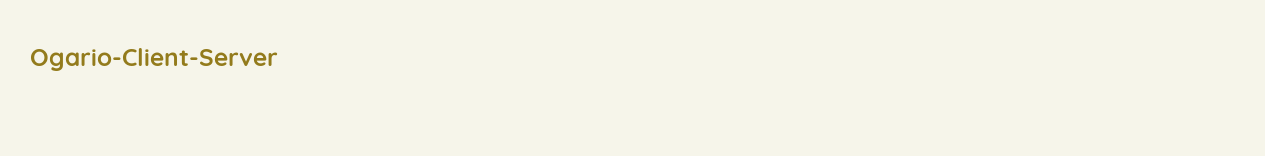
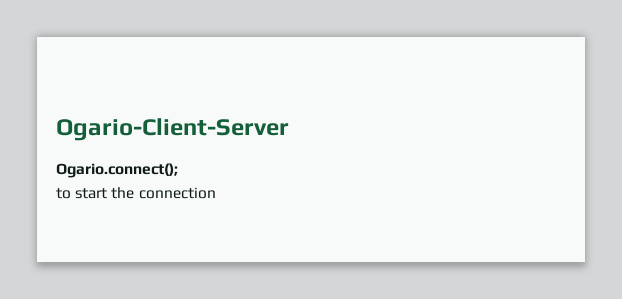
(278, 59) none -> [56,163,178,178] [56,187,216,199] // Ogario.connect(); // to start the connection

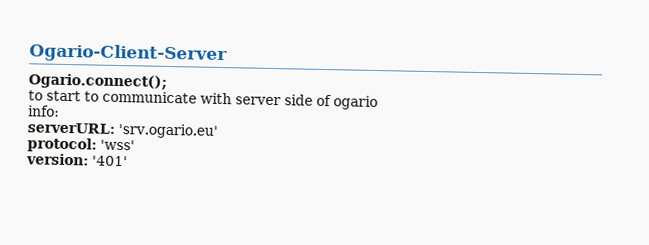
[111,187,216,199] the connection -> [84,90,378,111] [28,105,60,117] [27,122,218,139] [27,137,135,153] [26,153,128,167] to communicate with server side of ogario // info: // serverURL: 'srv.ogario.eu' // protocol: 'wss' // version: '401'

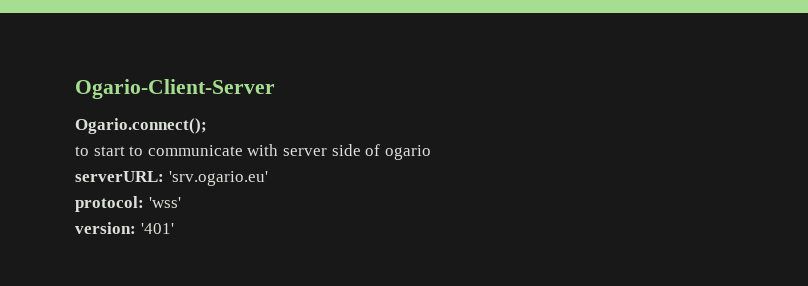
[28,105,60,117] // info: -> (431, 152) none

